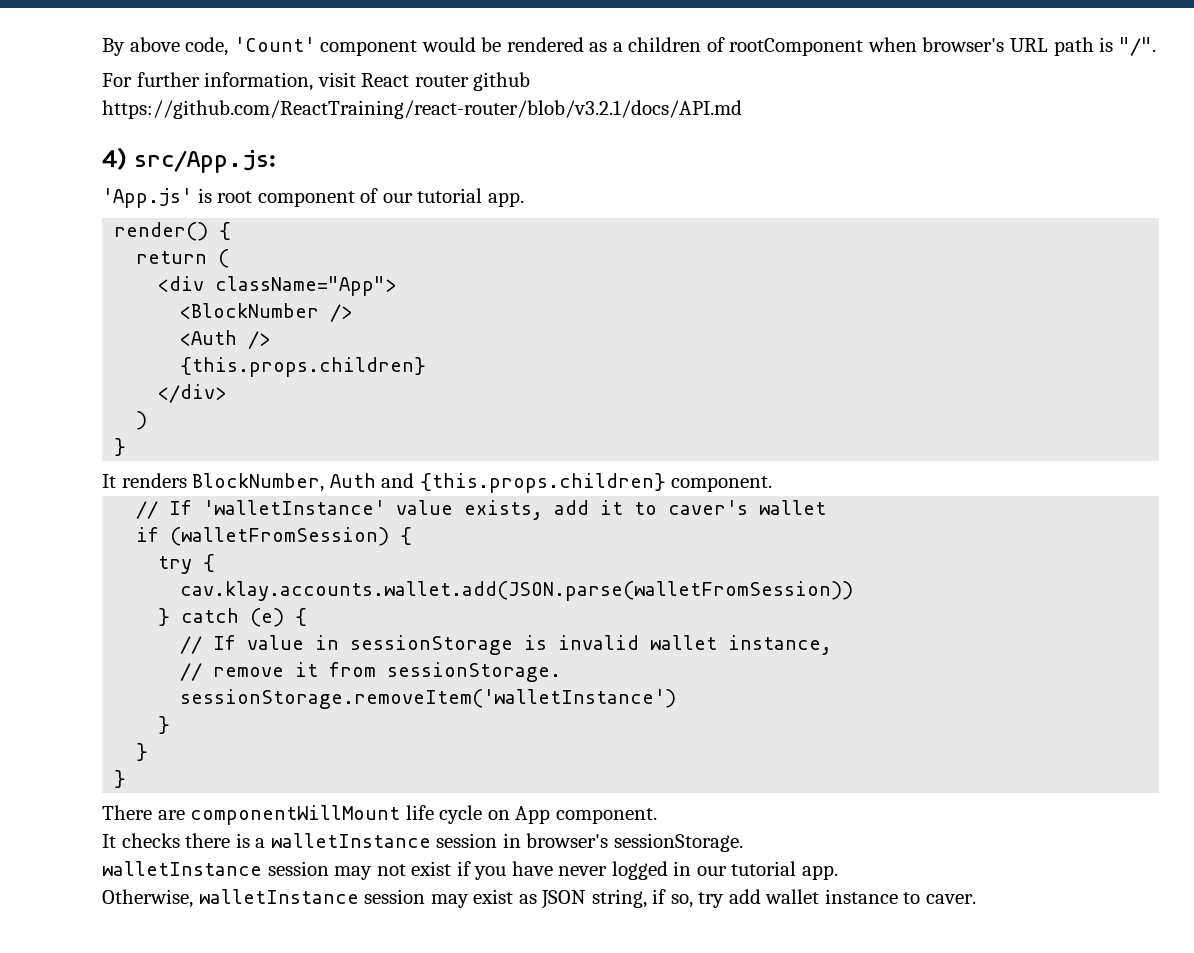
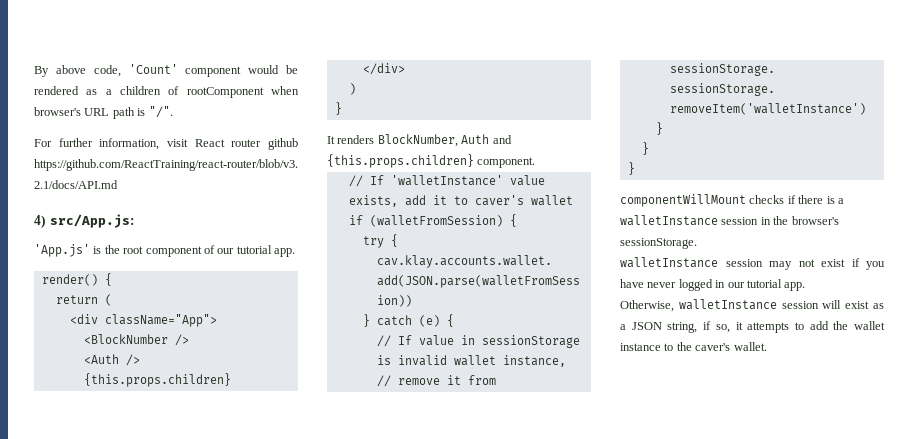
(212, 195) none -> [104,245,120,254] the
[102,805,657,825] [102,833,180,848] There are componentWillMount life cycle on App component. // It checks -> [620,194,796,207] componentWillMount checks if
(521, 840) none -> [773,216,789,225] the
[430,894,469,908] may -> [822,300,842,309] will
(537, 899) none -> [620,324,626,330] a
[698,889,977,908] try add wallet instance to caver. -> [735,321,885,333] [620,342,767,351] it attempts to add the wallet instance to the caver's wallet.

